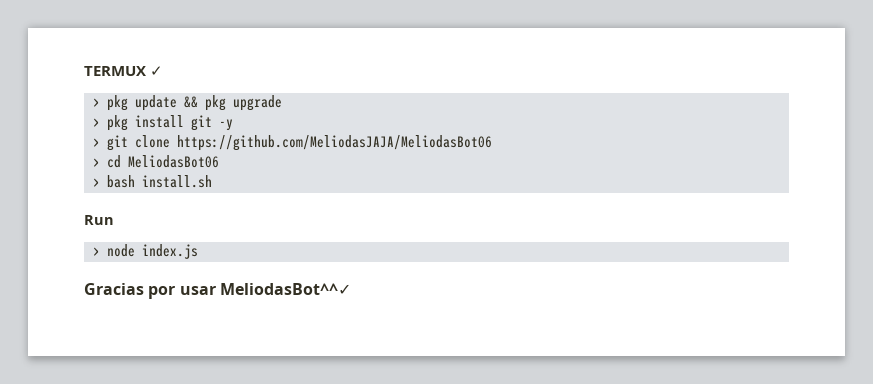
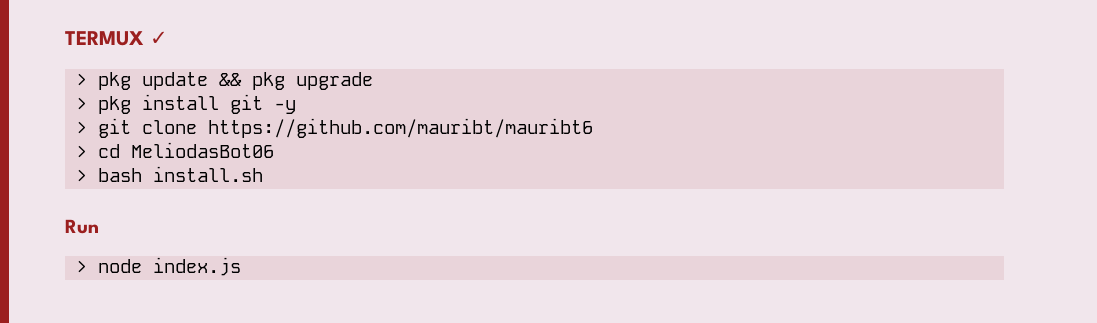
[176,135,492,151] https://github.com/MeliodasJAJA/MeliodasBot06 -> [208,118,594,138] https://github.com/mauribt/mauribt6
[84,283,351,299] // Gracias por usar MeliodasBot^^✓ -> (242, 266) none

